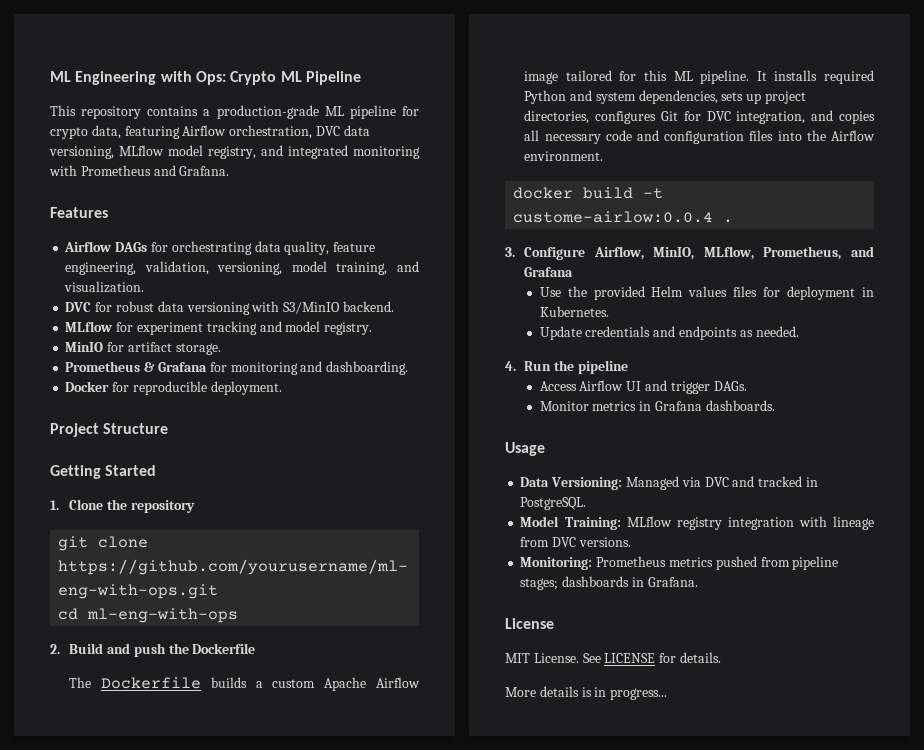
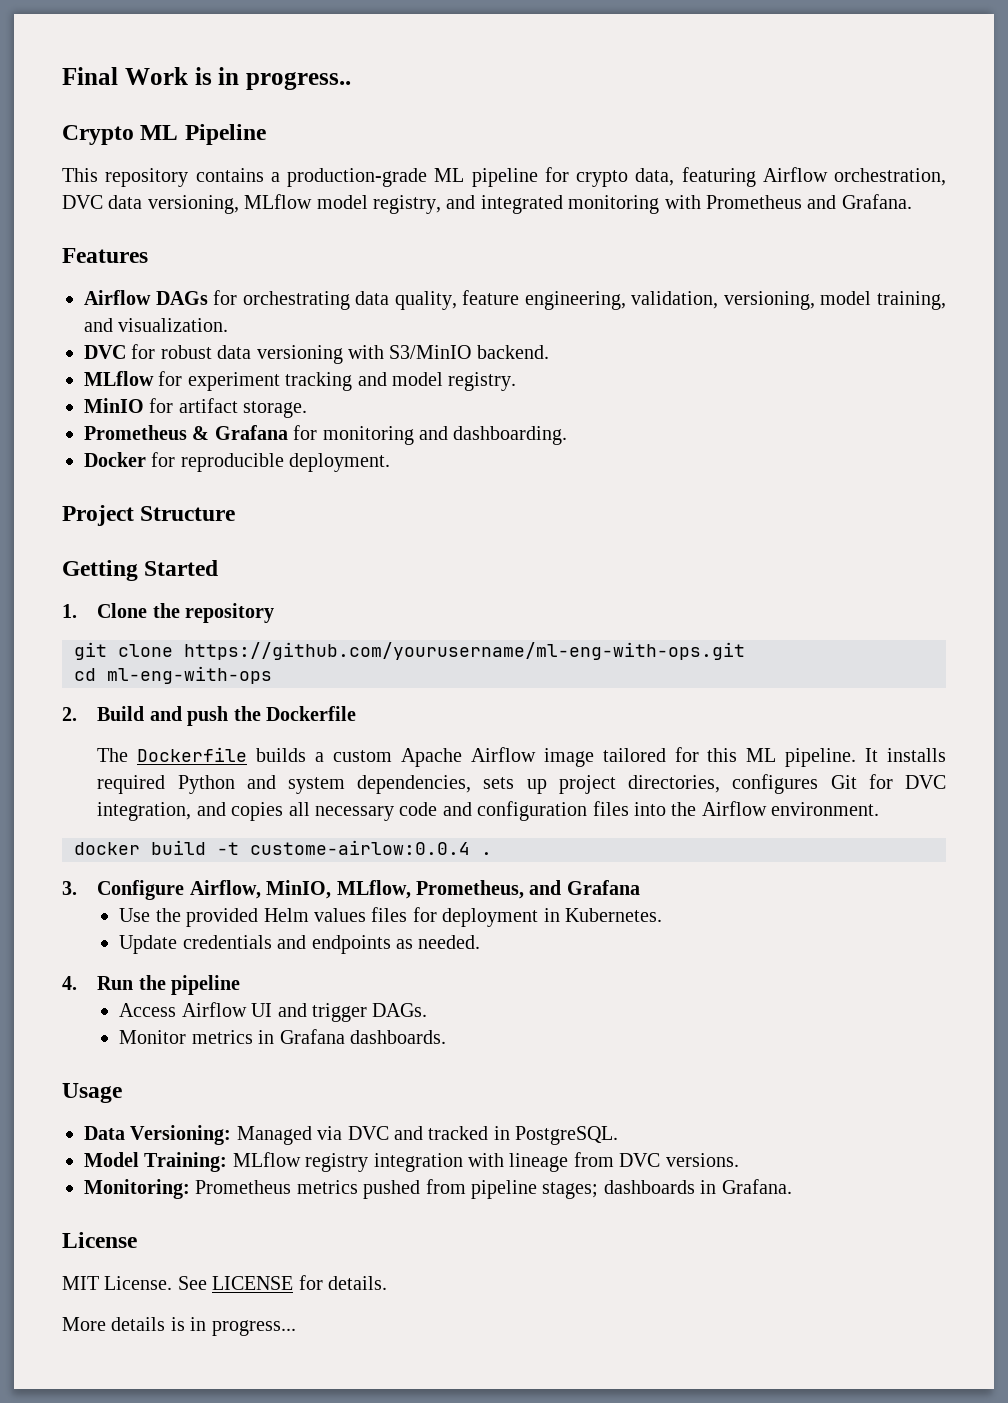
[50,71,226,85] ML Engineering with Ops: -> [62,67,351,90] Final Work is in progress.. //

